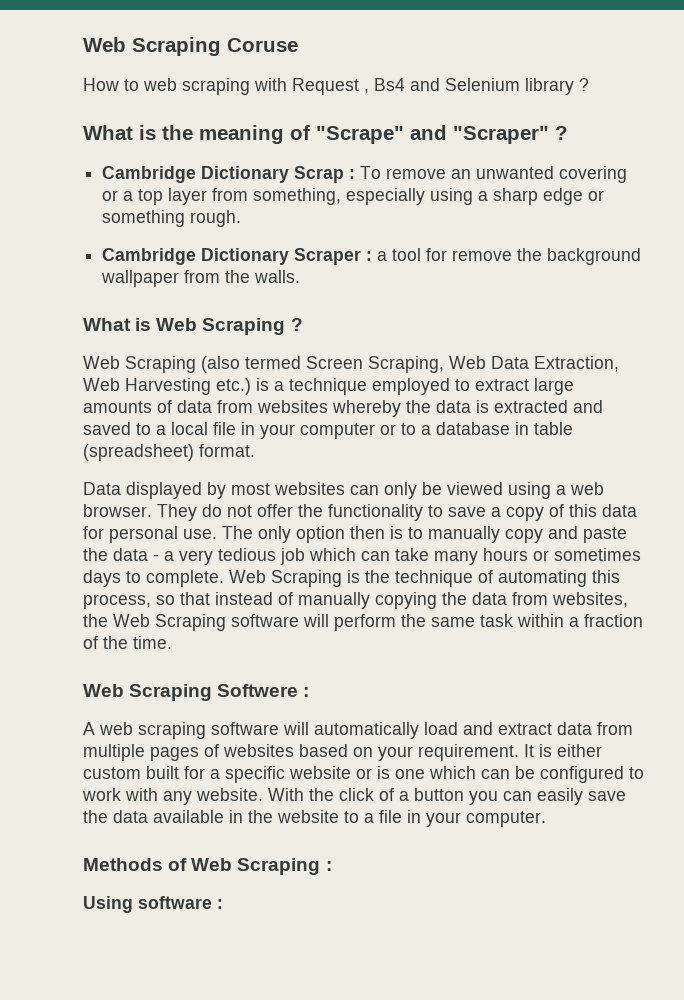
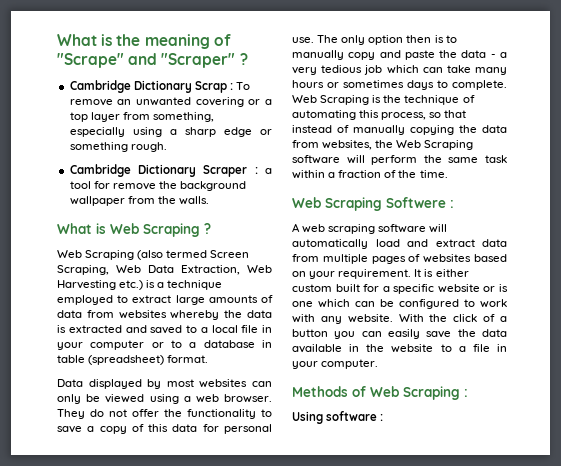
[83,37,298,56] [83,78,589,95] Web Scraping Coruse // How to web scraping with Request , Bs4 and Selenium library ? // -> (57, 40) none

